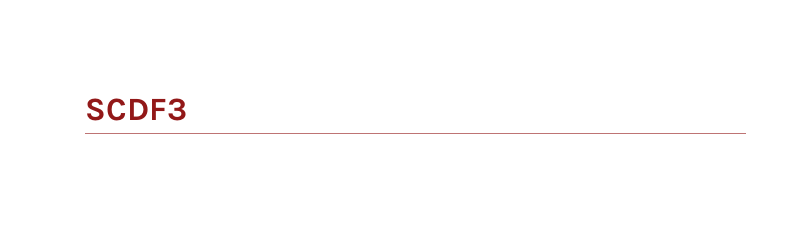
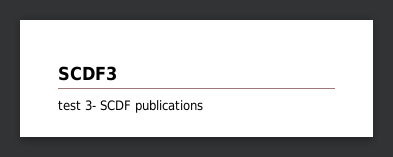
(187, 109) none -> [58,100,203,113] // test 3- SCDF publications

